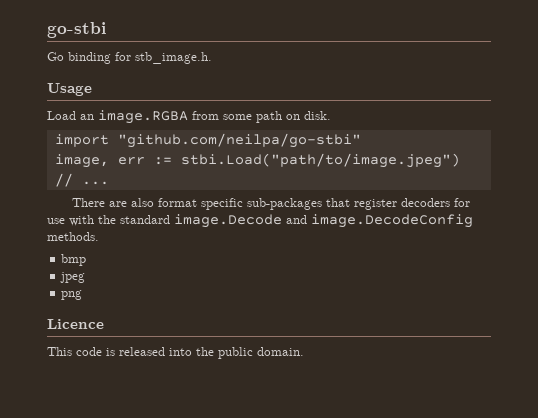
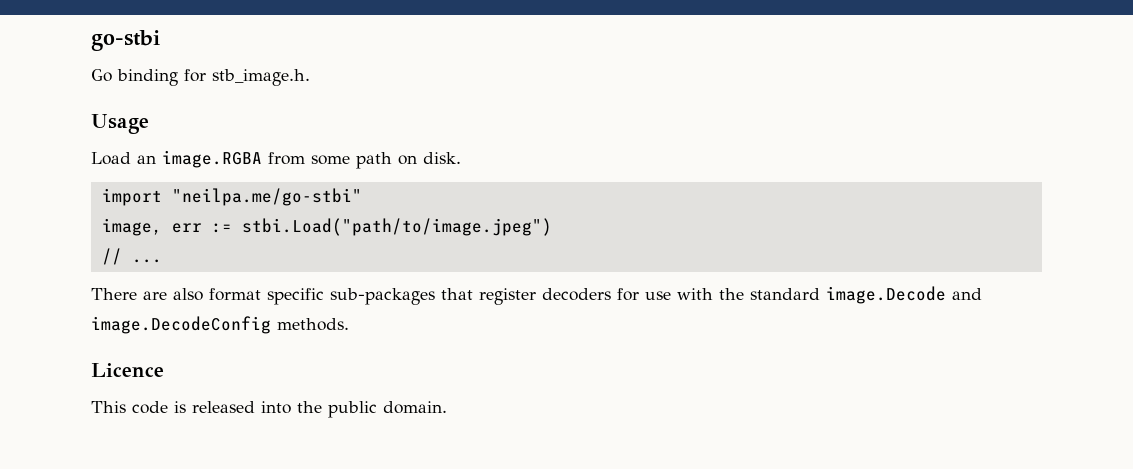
[117,133,361,148] "github.com/neilpa/go-stbi" -> [171,188,362,206] "neilpa.me/go-stbi"
[61,254,87,266] [60,272,86,283] [61,290,83,300] // bmp // jpeg // png -> (349, 324) none

